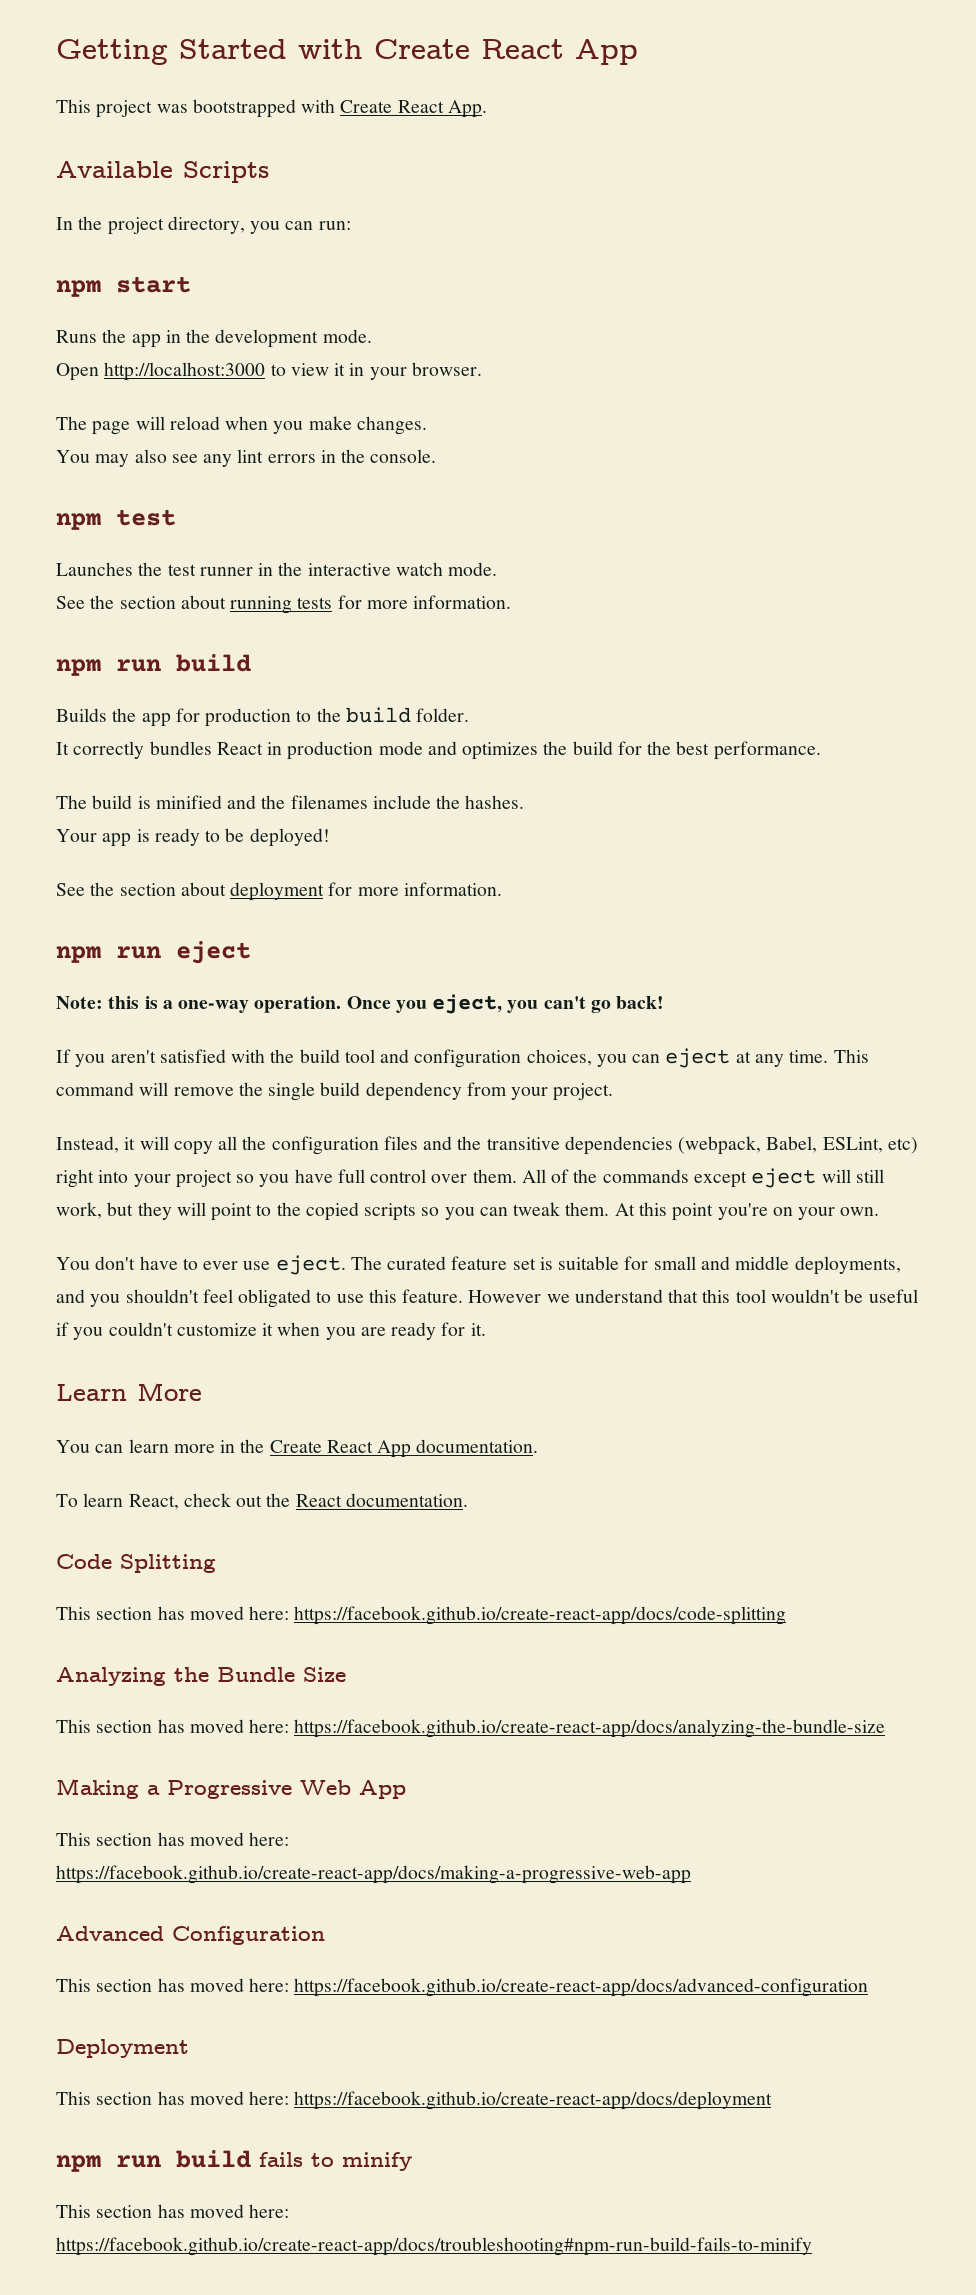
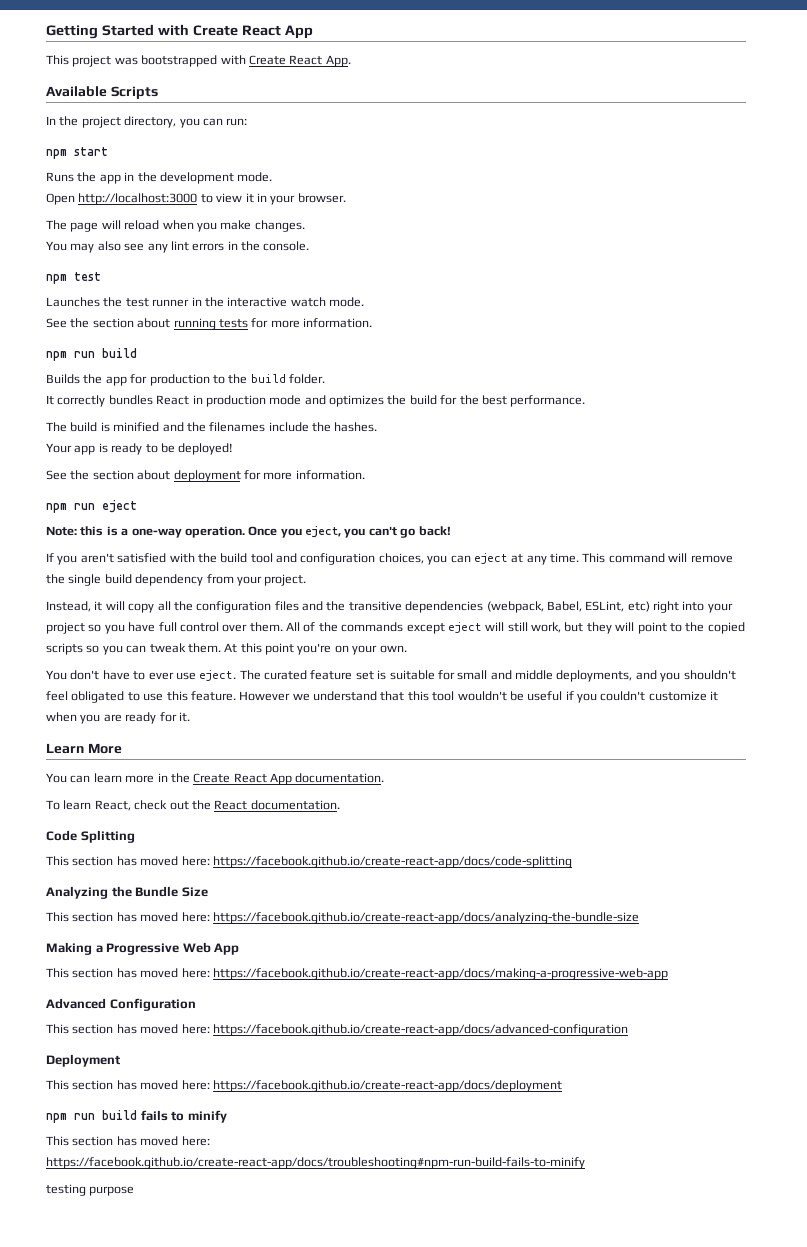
(812, 2246) none -> [46,1184,135,1196] // testing purpose

